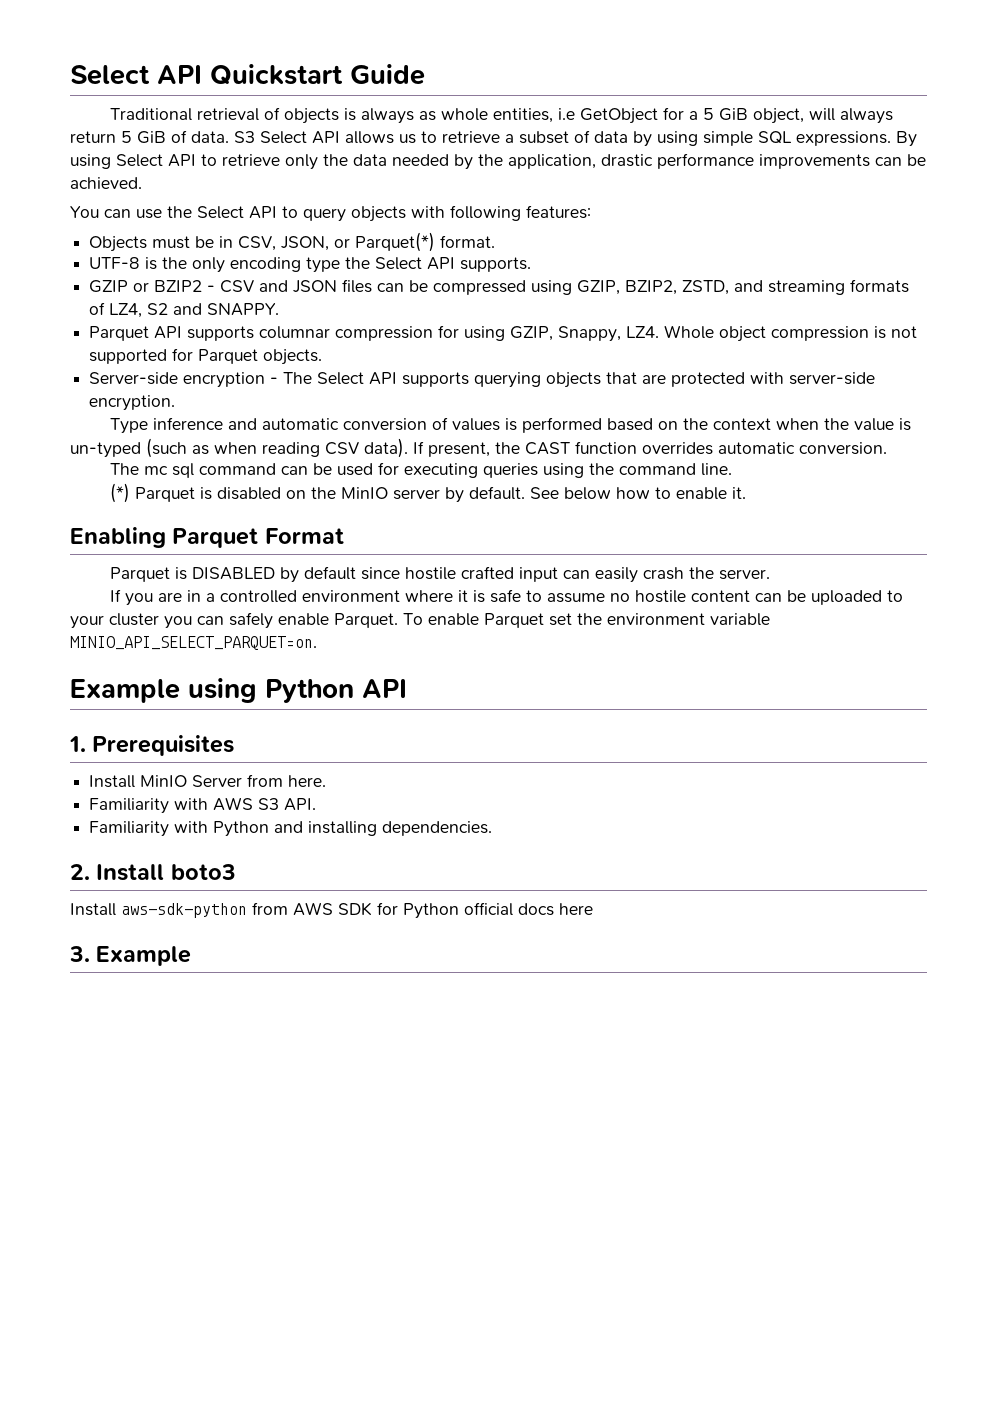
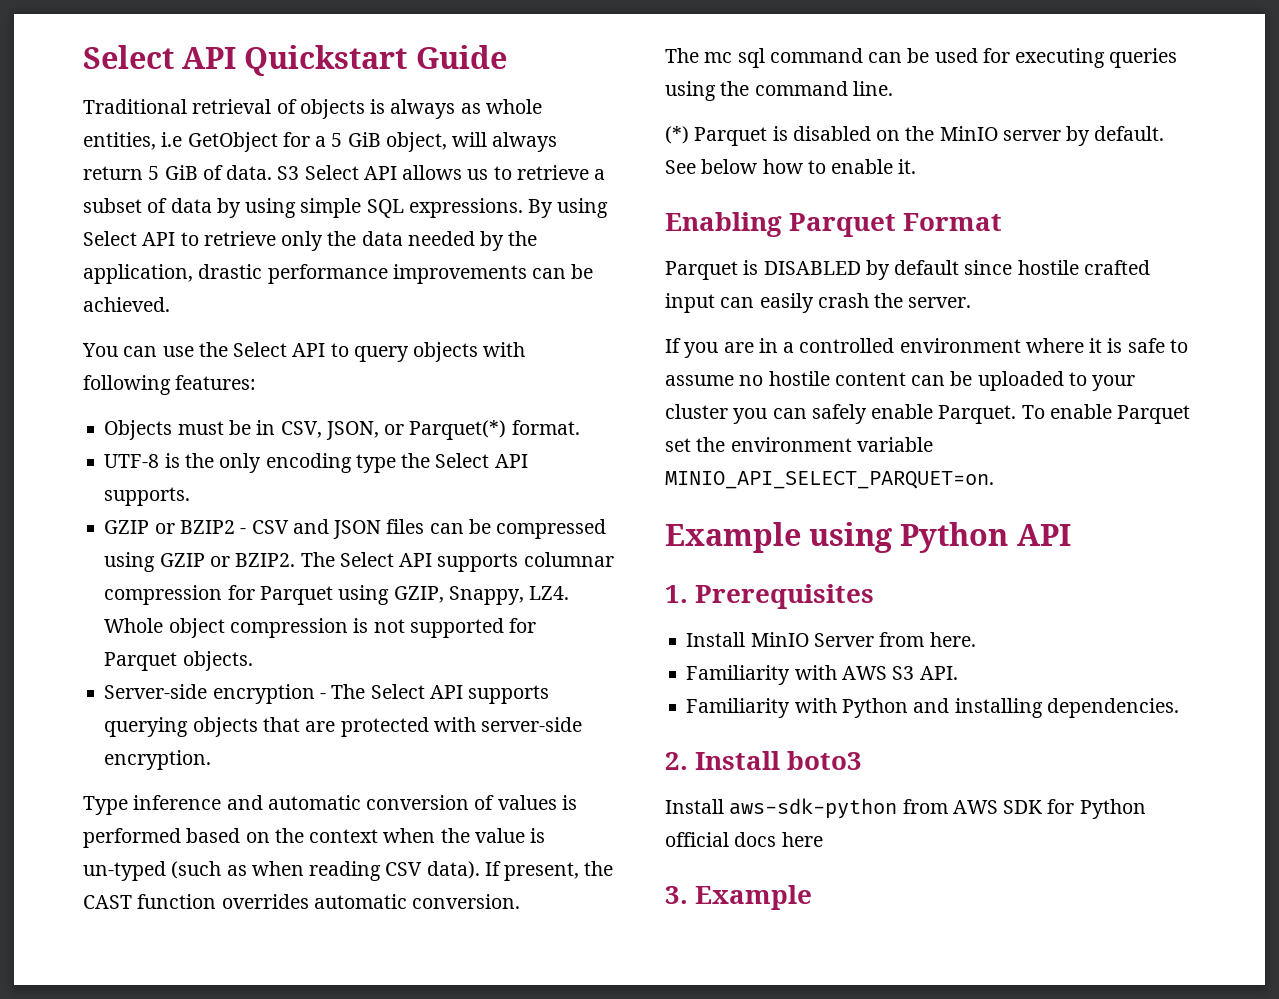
[577,279,910,295] [89,302,280,318] [89,326,150,341] GZIP, BZIP2, ZSTD, and streaming formats of LZ4, S2 and SNAPPY. // Parquet -> [159,552,394,567] GZIP or BZIP2. The Select
(460, 331) none -> [259,586,333,605] Parquet

